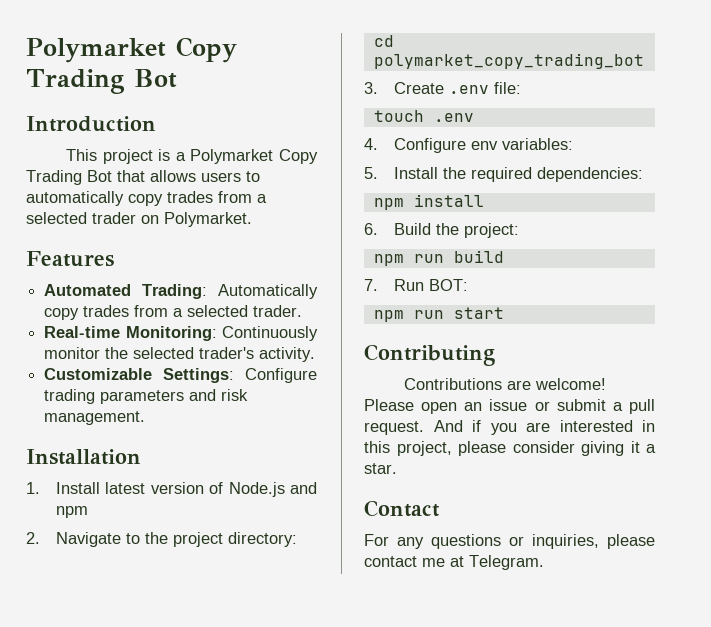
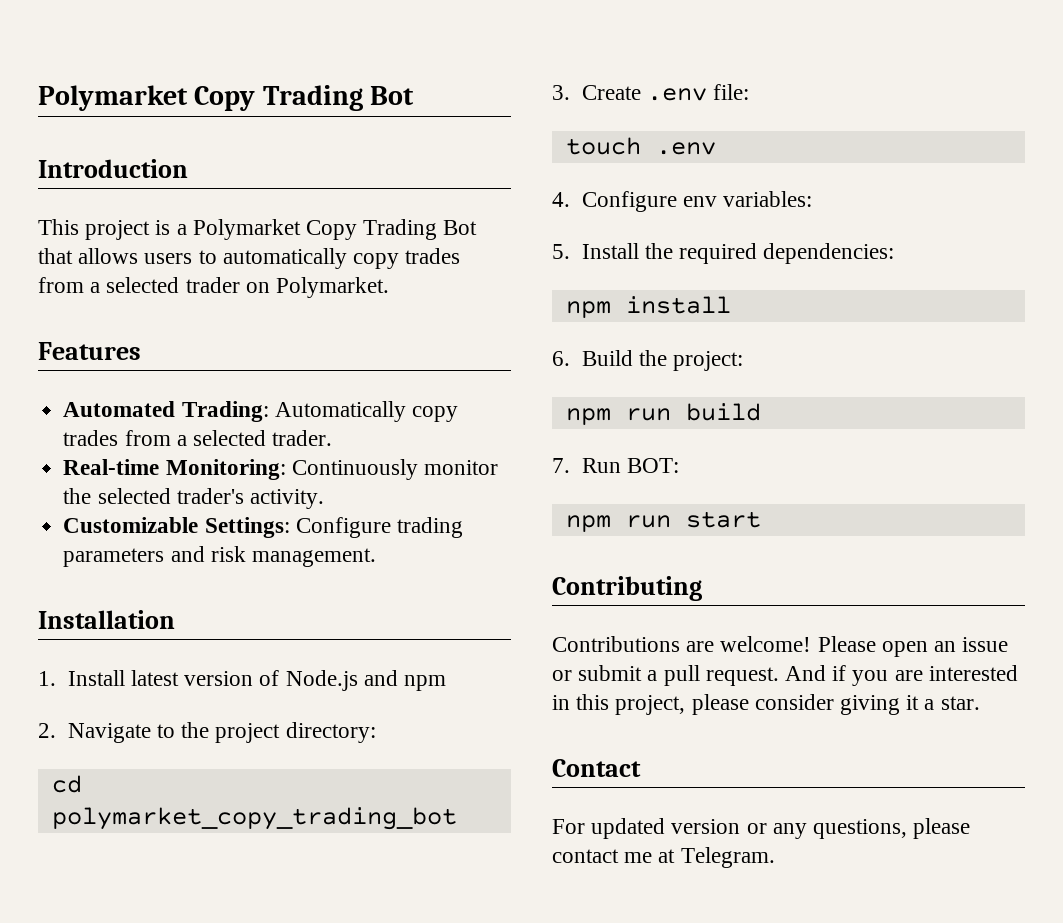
[397,534,599,549] any questions or inquiries, -> [591,818,908,839] updated version or any questions,

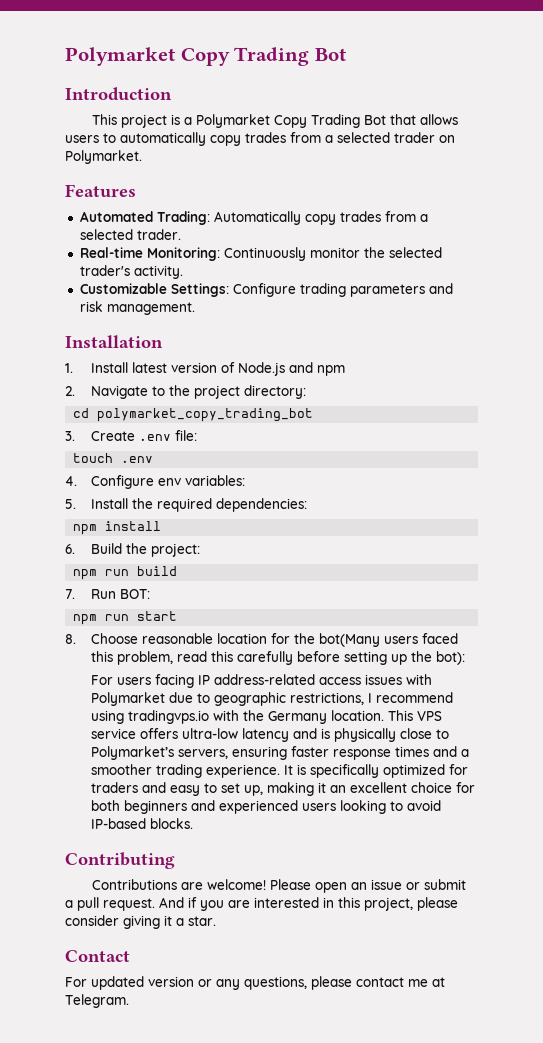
(761, 519) none -> [65,633,458,647] [90,651,465,665] [90,674,432,688] [90,692,453,706] [90,710,442,724] [90,728,449,742] [90,746,469,760] [90,764,468,778] [90,782,475,796] [90,800,441,814] [90,818,193,829] // 8. Choose reasonable location for the bot(Many users faced this problem, read this carefully before setting up the bot): // For users facing IP address-related access issues with Polymarket due to geographic restrictions, I recommend using tradingvps.io with the Germany location. This VPS service offers ultra-low latency and is physically close to Polymarket’s servers, ensuring faster response times and a smoother trading experience. It is specifically optimized for traders and easy to set up, making it an excellent choice for both beginners and experienced users looking to avoid IP-based blocks.

